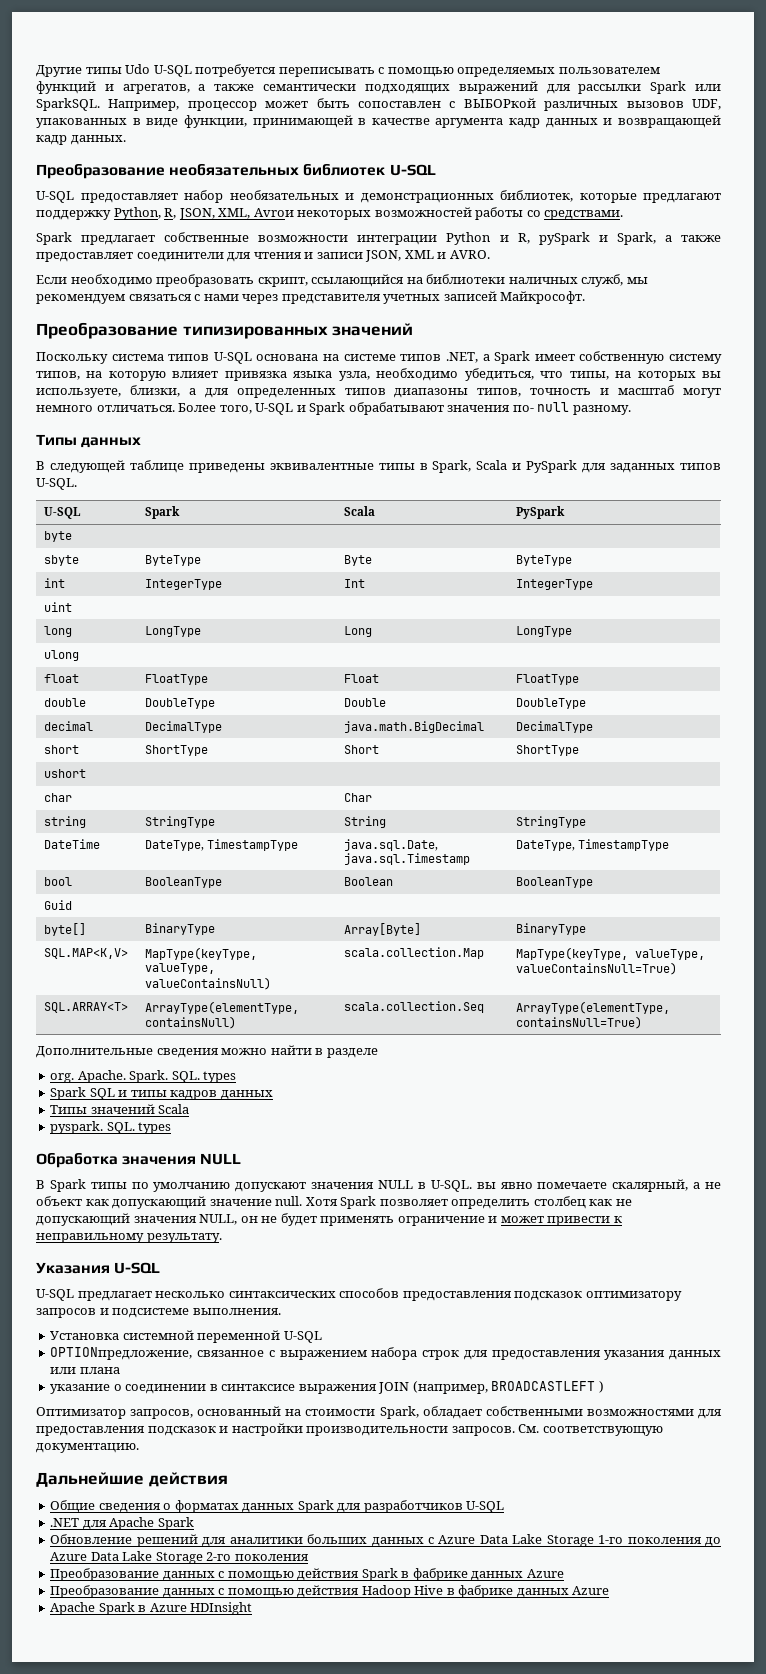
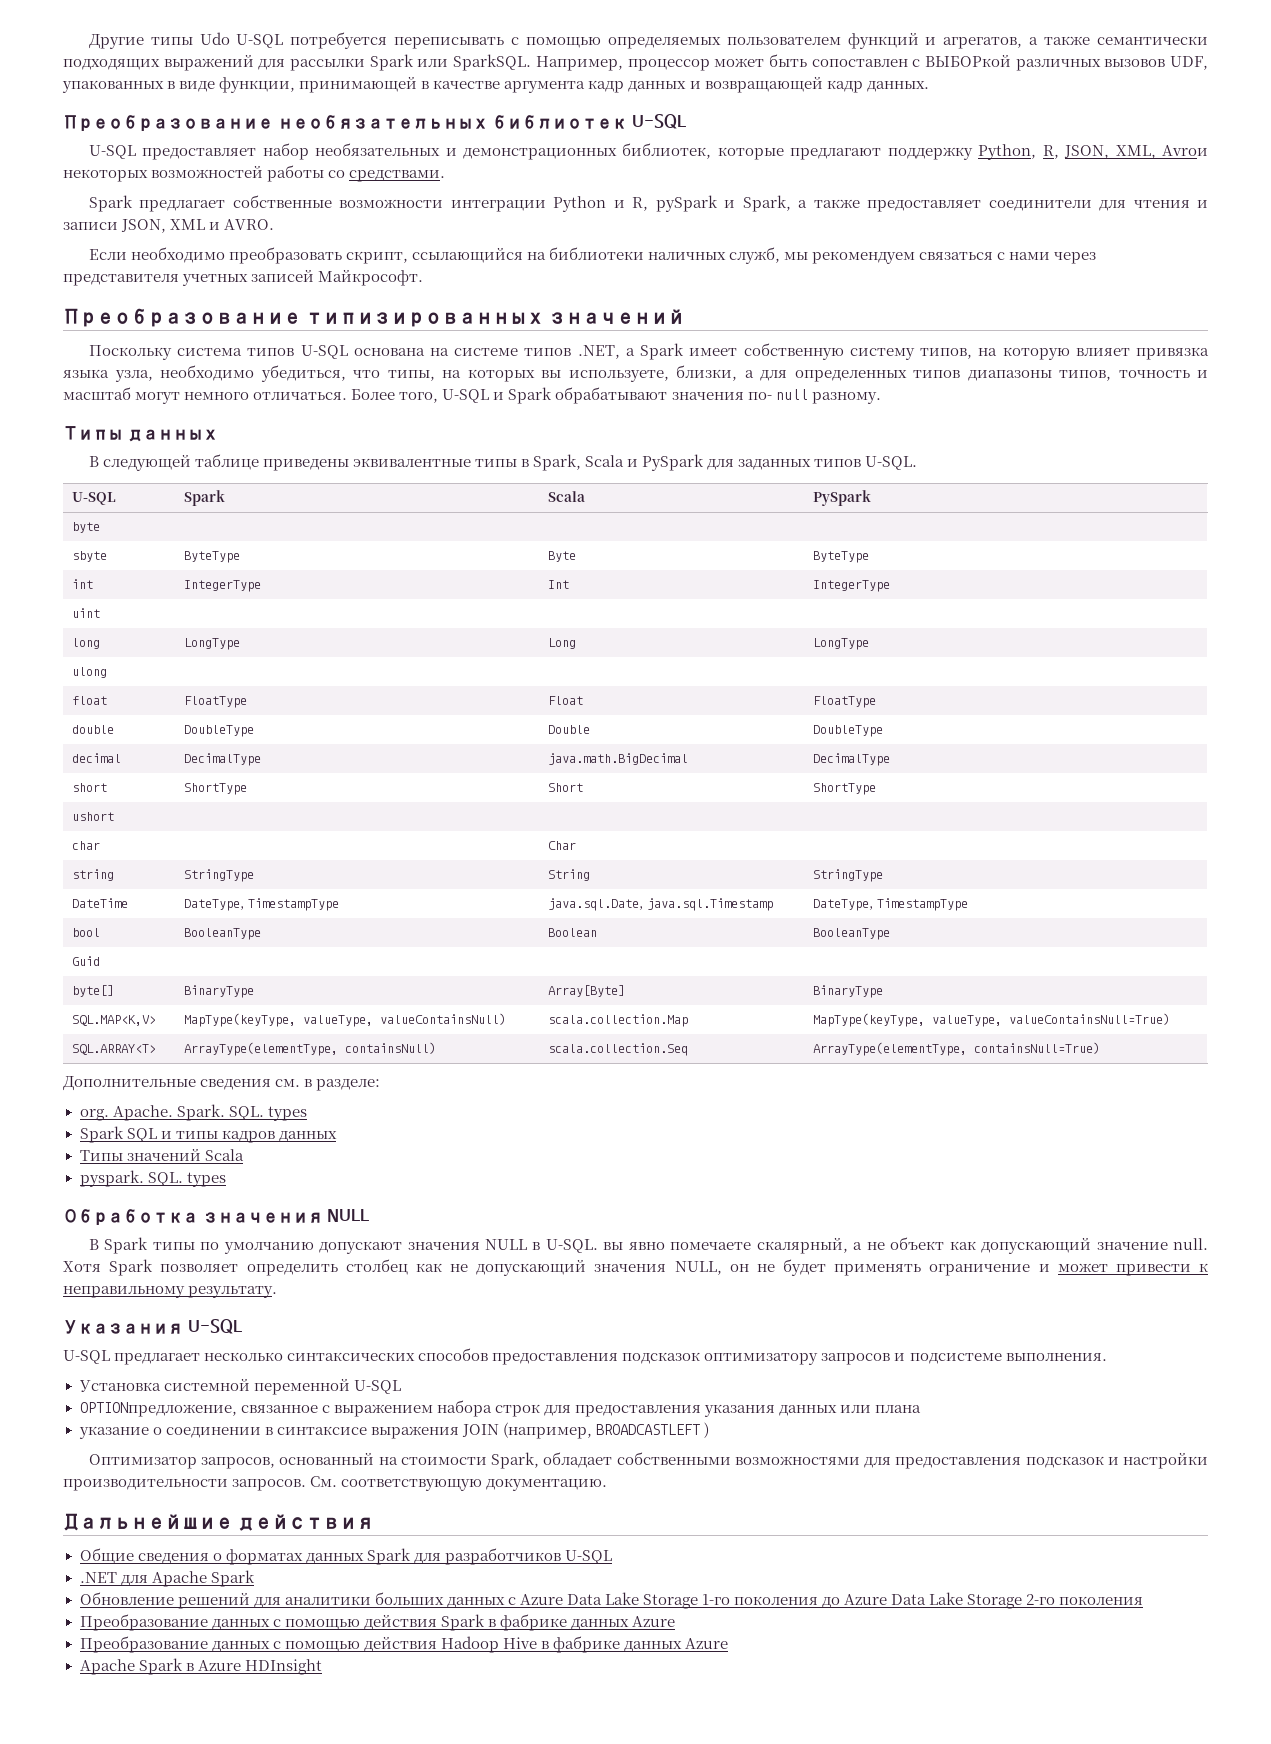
[221,1045,378,1058] можно найти в разделе -> [275,1079,381,1091] см. в разделе:

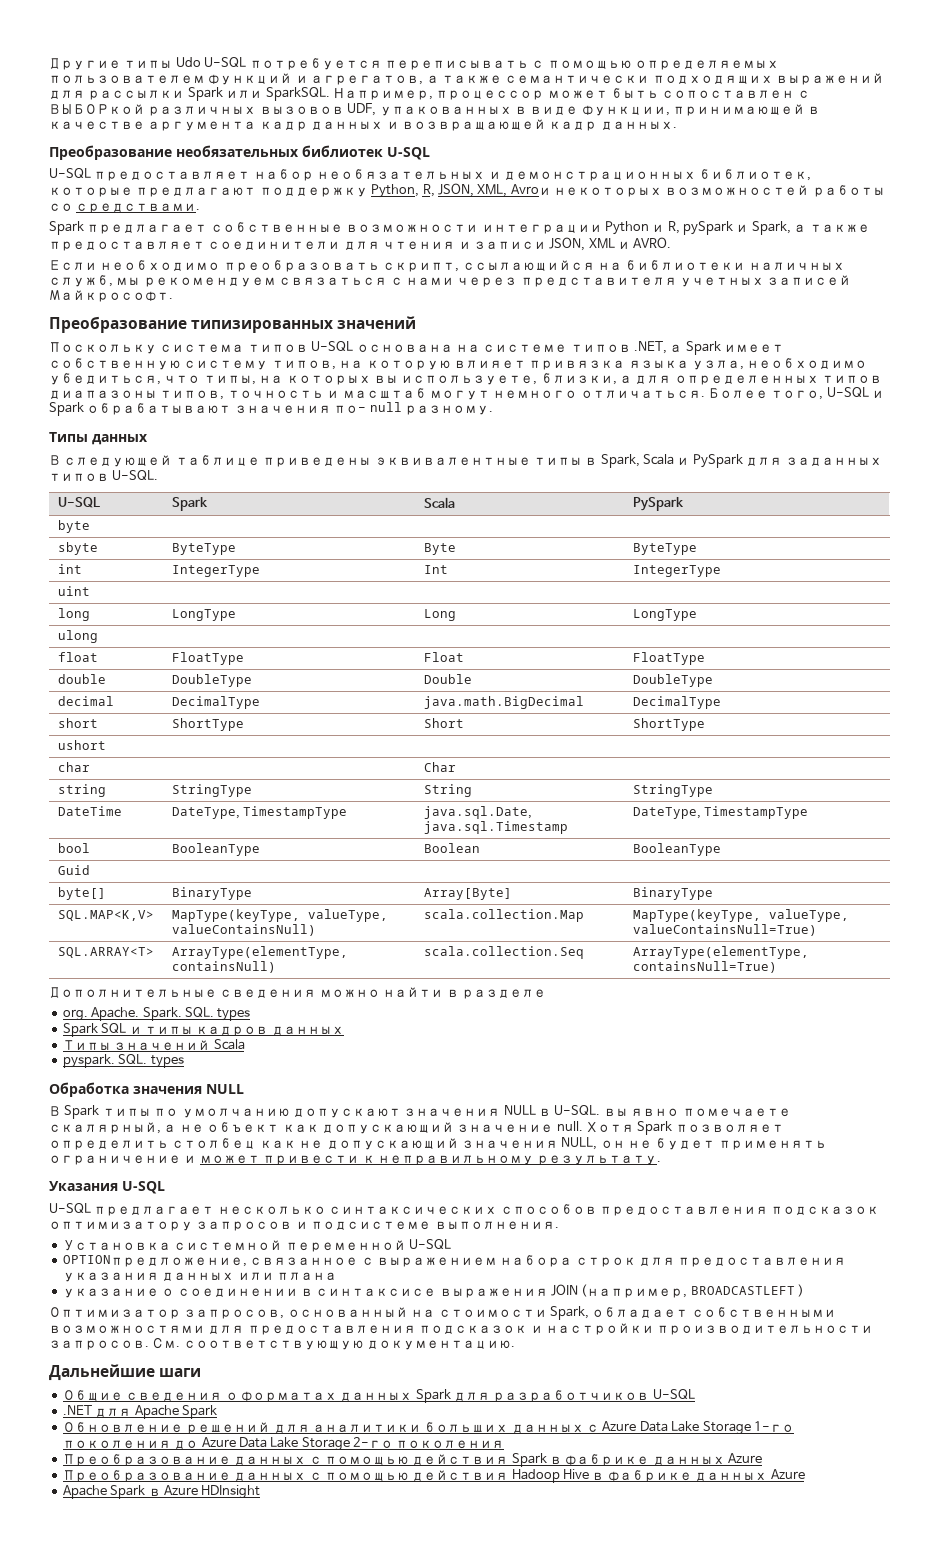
[275,1079,381,1091] см. в разделе: -> [319,987,546,999] можно найти в разделе
[238,1514,375,1531] действия -> [159,1368,202,1377] шаги

